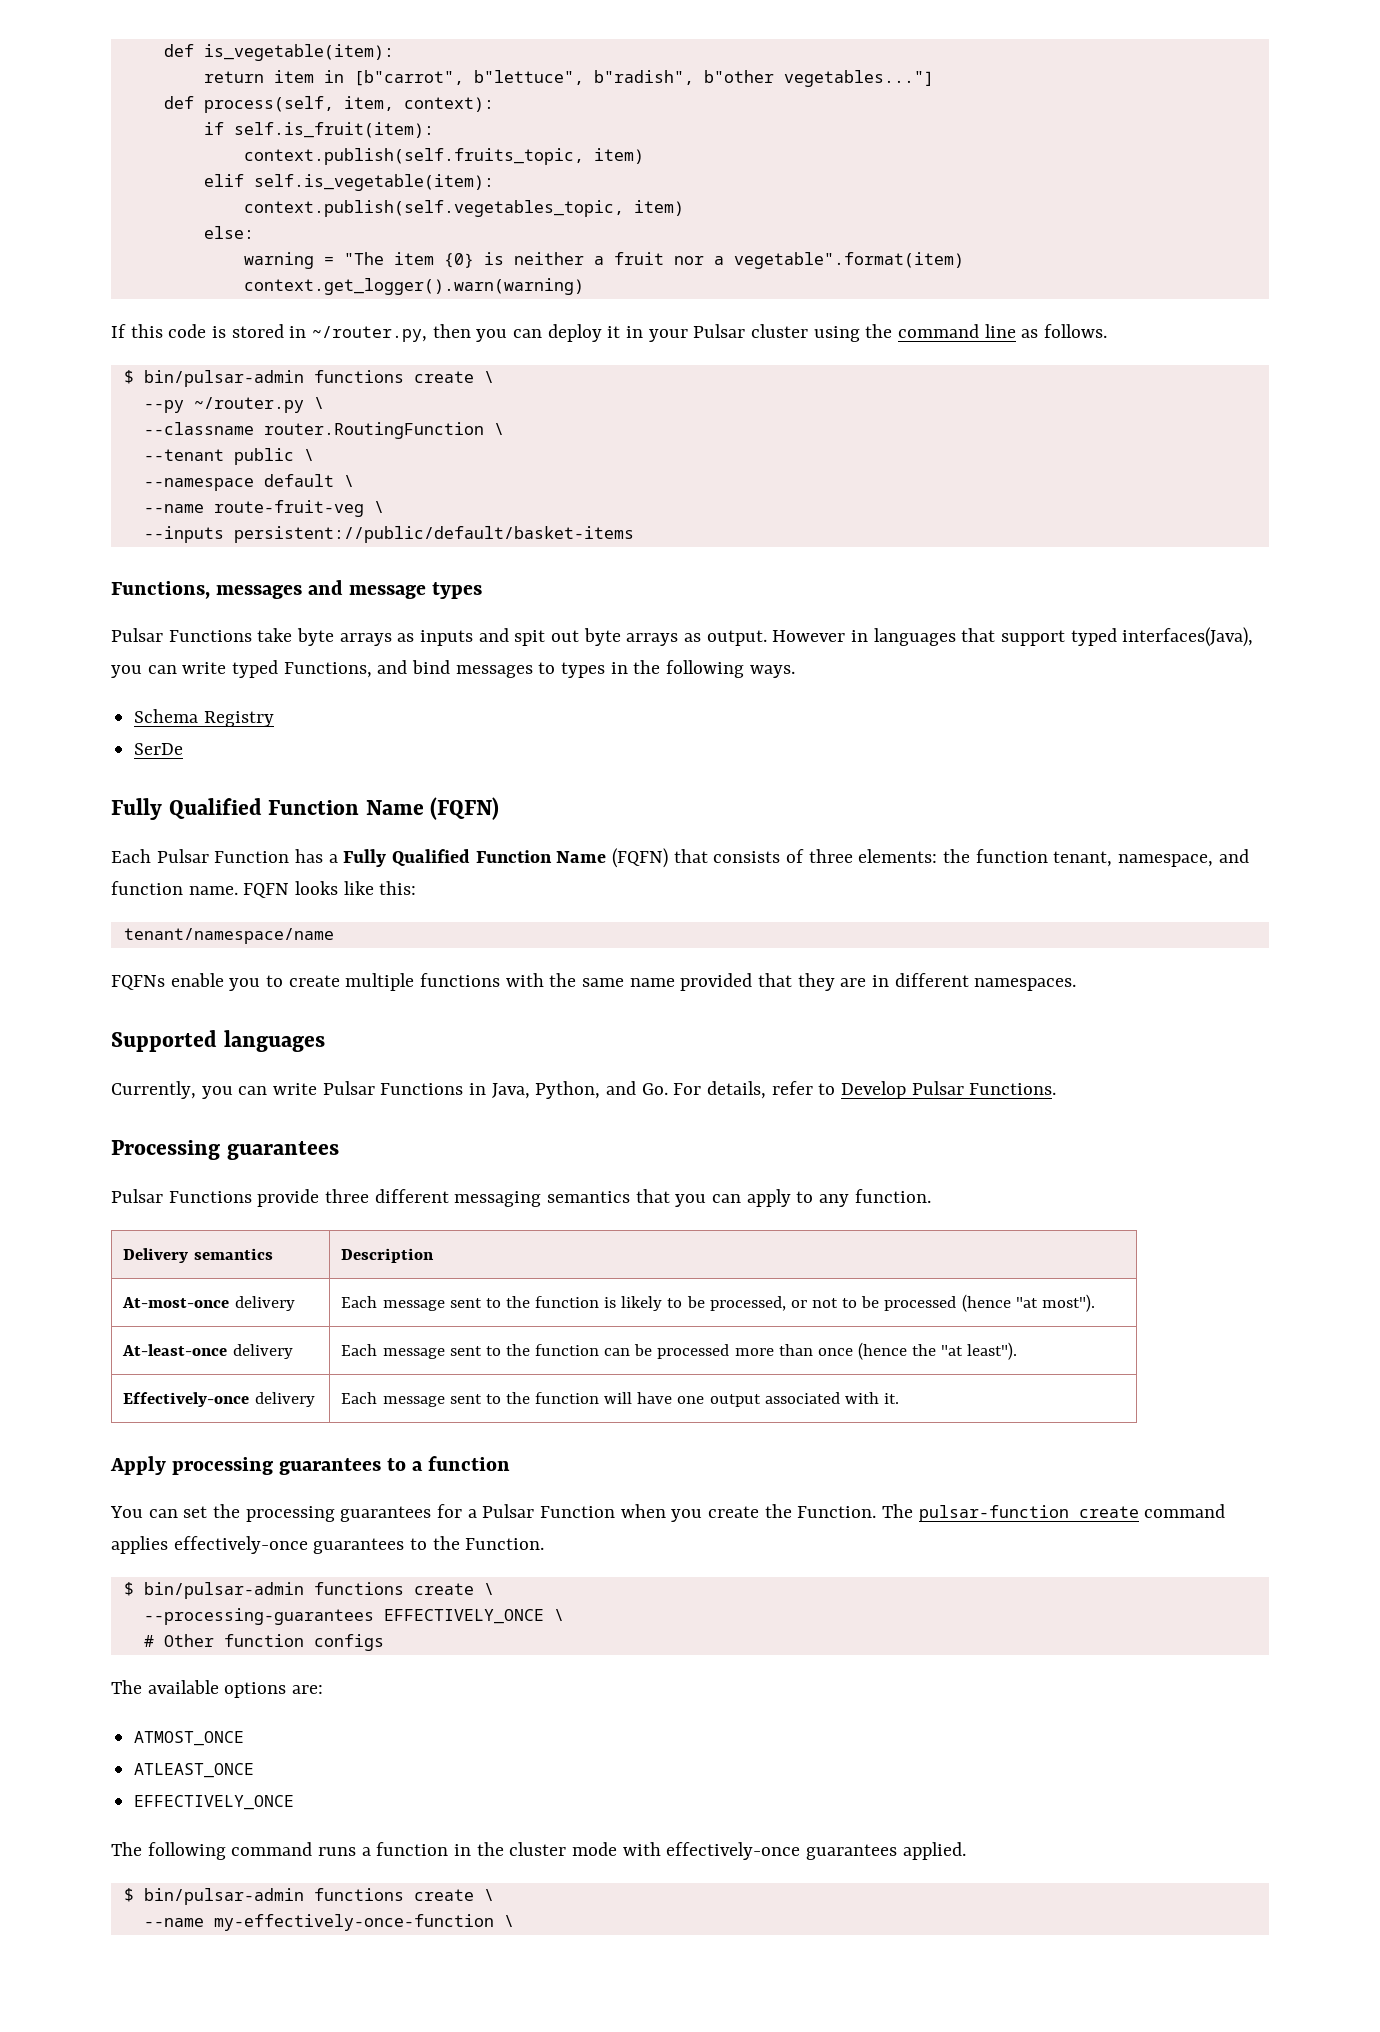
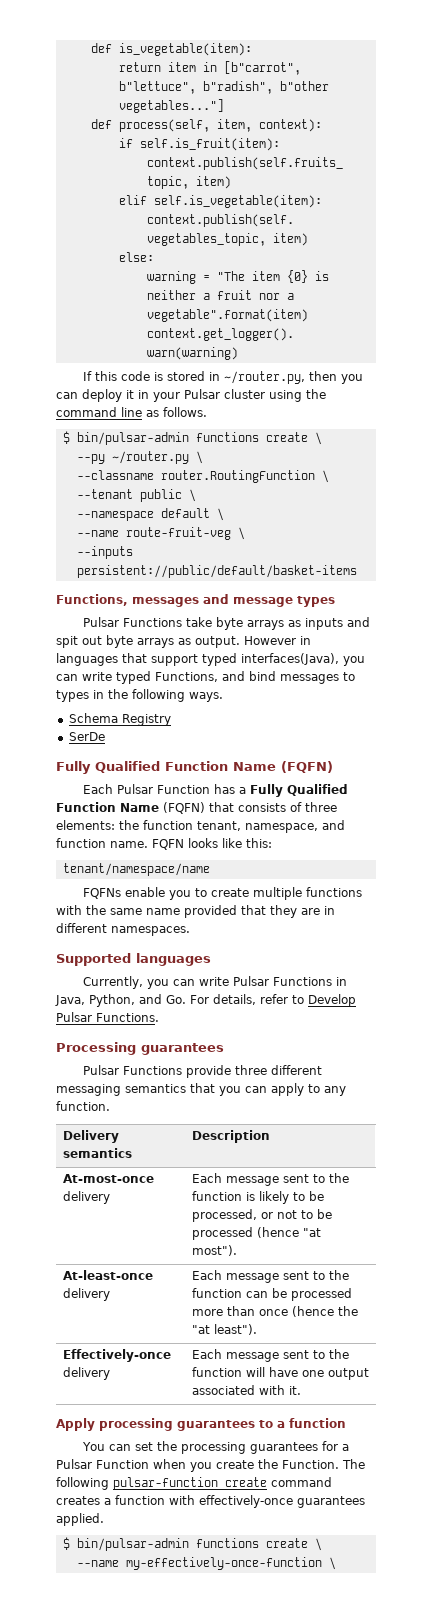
(914, 1511) none -> [56,1477,109,1490] following
[111,1536,545,1554] [123,1582,494,1599] [143,1608,564,1625] [143,1634,384,1651] [111,1680,324,1698] [134,1731,245,1746] [134,1763,255,1778] [134,1795,295,1810] [111,1842,618,1860] applies effectively-once guarantees to the Function. // $ bin/pulsar-admin functions create \ // --processing-guarantees EFFECTIVELY_ONCE \ // # Other function configs // The available options are: // ATMOST_ONCE // ATLEAST_ONCE // EFFECTIVELY_ONCE // The following command runs a function in the cluster mode -> [56,1495,165,1505] creates a function

